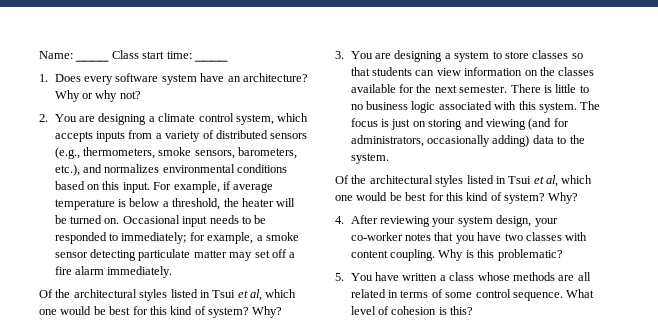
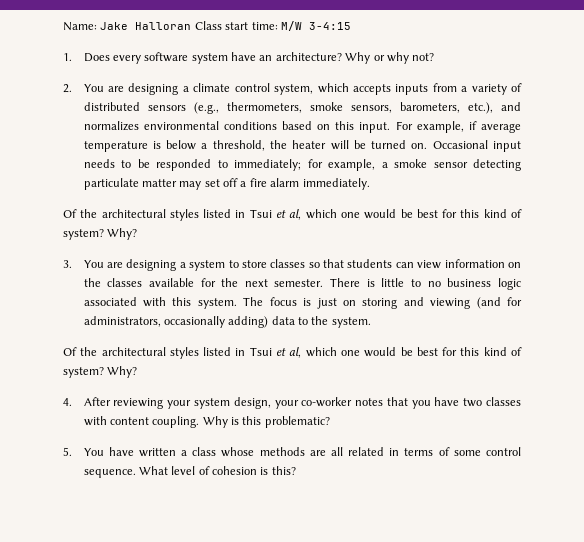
[75,59,110,62] ____ -> [100,22,192,30] Jake Halloran
[193,59,228,62] ____ -> [280,21,351,31] M/W 3-4:15

